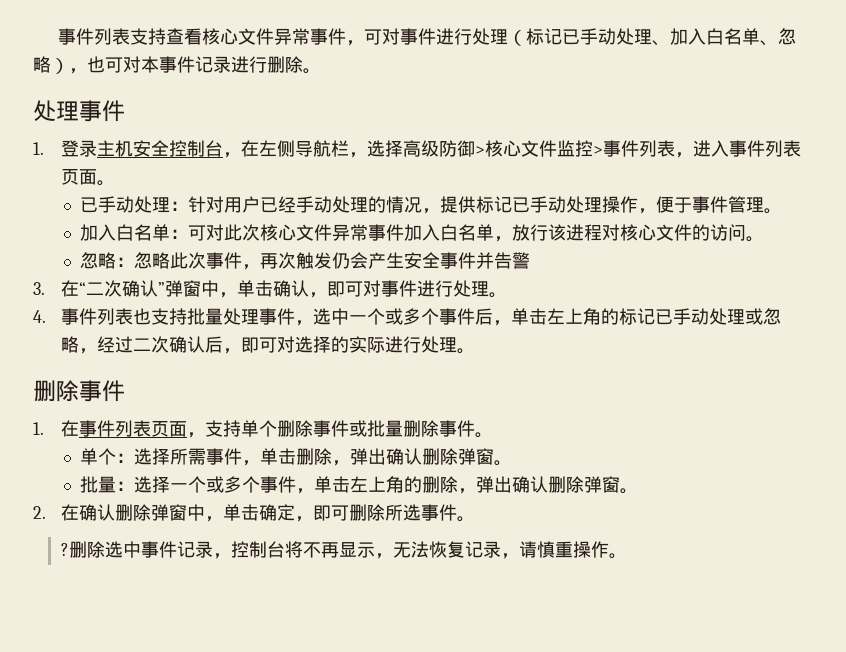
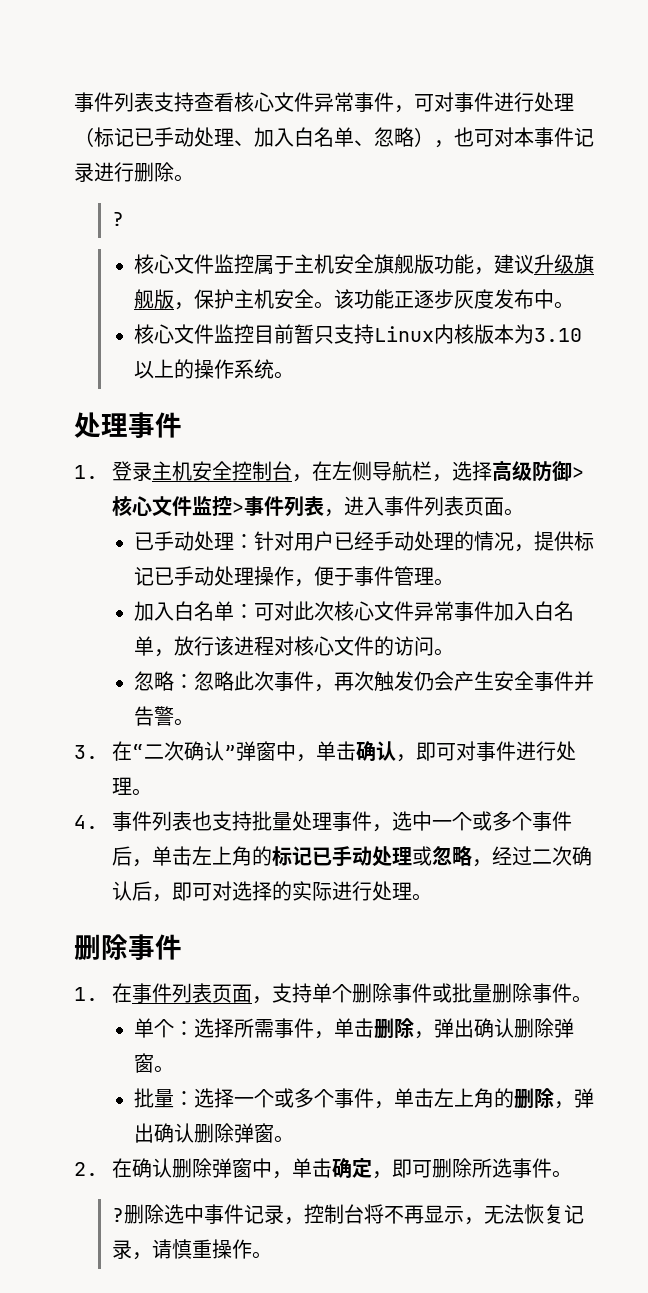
(321, 71) none -> [112,212,125,226] [134,254,595,275] [134,289,575,310] [134,324,583,344] [134,359,295,379] // ? // 核心文件监控属于主机安全旗舰版功能，建议升级旗舰版，保护主机安全。该功能正逐步灰度发布中。 // 核心文件监控目前暂只支持Linux内核版本为3.10以上的操作系统。
(531, 260) none -> [174,718,195,726] 。

